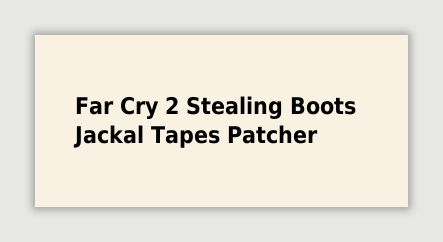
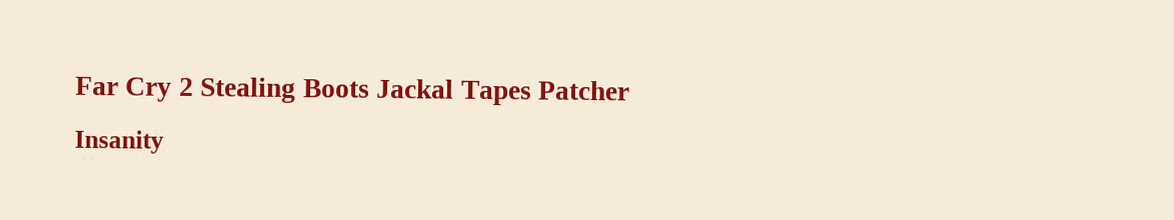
(318, 134) none -> [74,129,164,154] // Insanity

